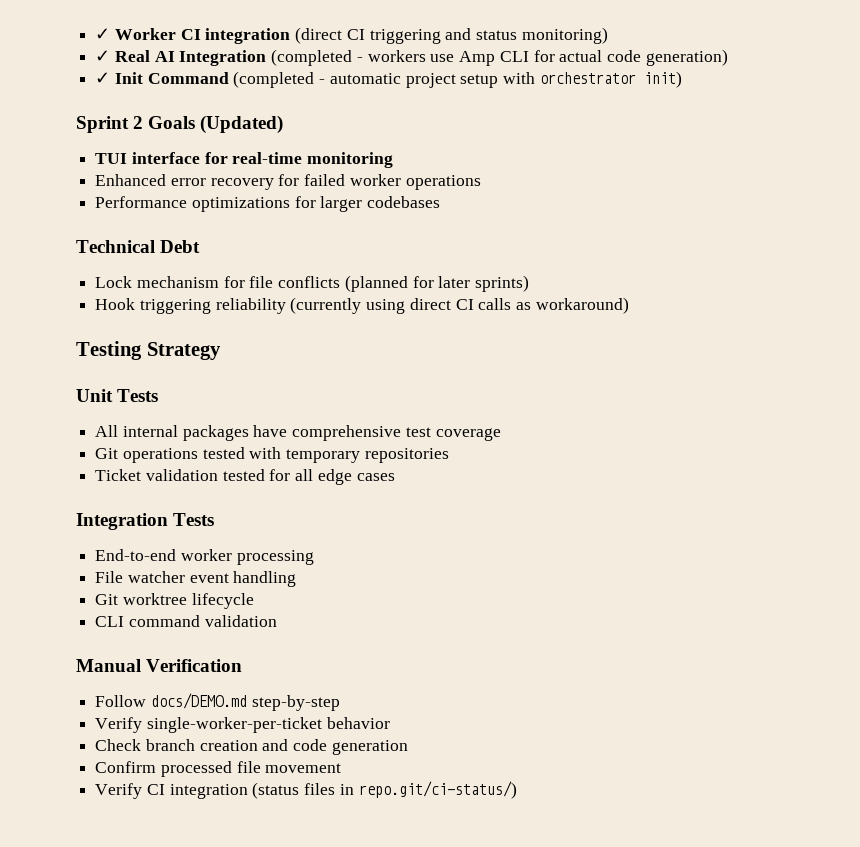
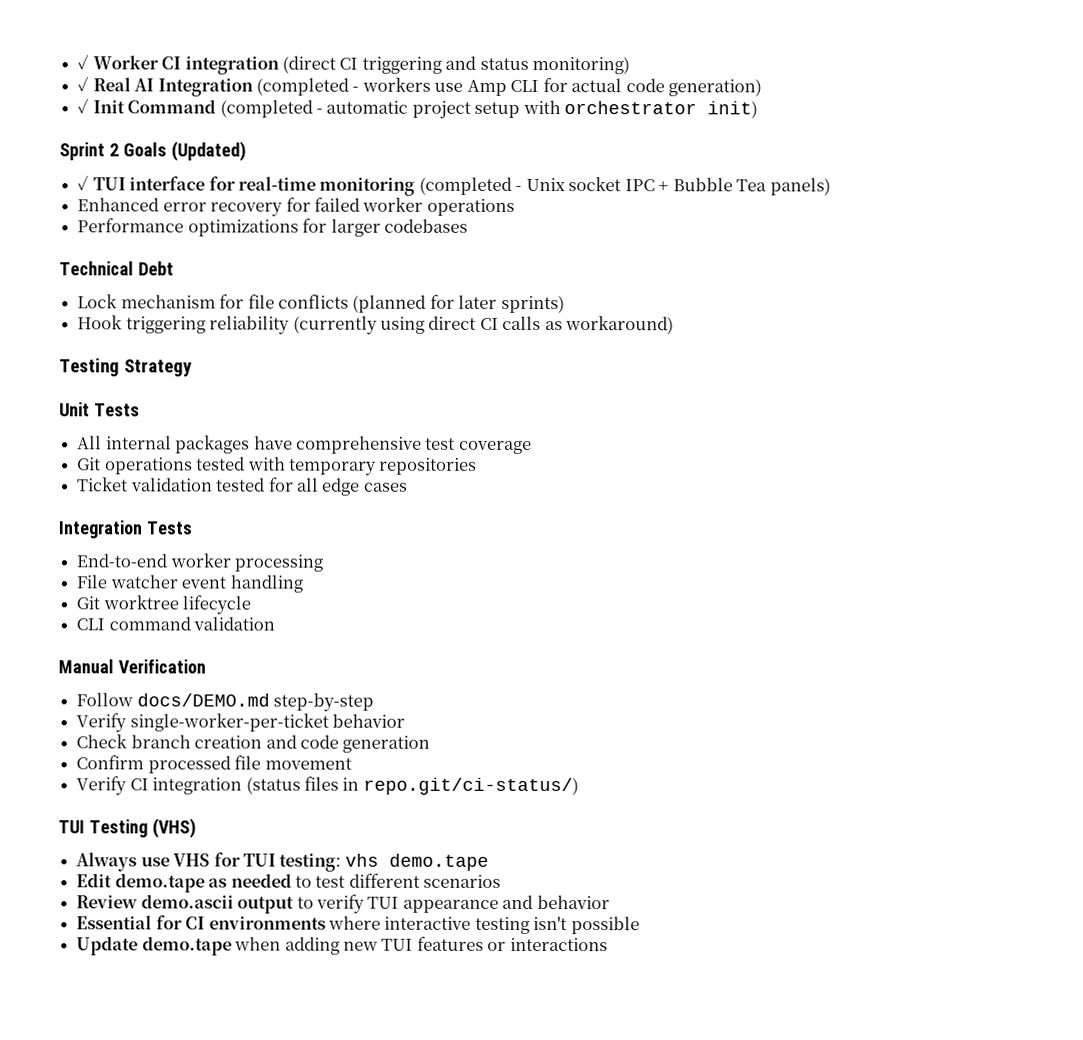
(284, 124) none -> [77,175,90,191] ✓
(394, 160) none -> [418,176,831,196] (completed - Unix socket IPC + Bubble Tea panels)
(517, 790) none -> [58,818,196,839] [76,852,489,872] [76,873,502,893] [76,894,610,914] [76,915,640,935] [76,936,608,956] // TUI Testing (VHS) // Always use VHS for TUI testing: vhs demo.tape // Edit demo.tape as needed to test different scenarios // Review demo.ascii output to verify TUI appearance and behavior // Essential for CI environments where interactive testing isn't possible // Update demo.tape when adding new TUI features or interactions

